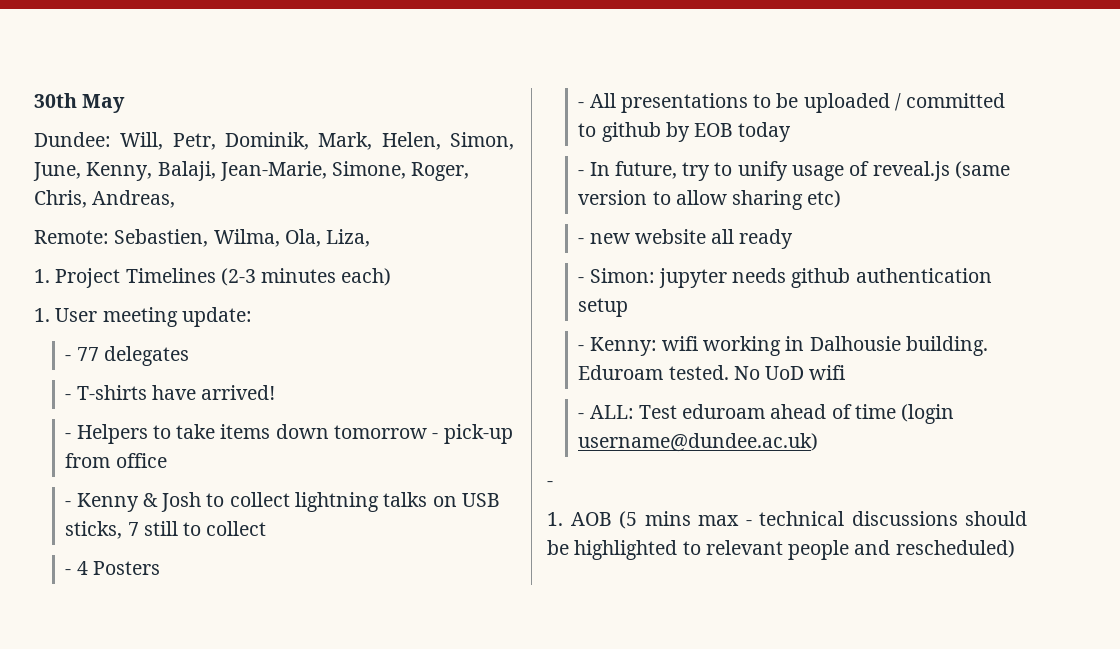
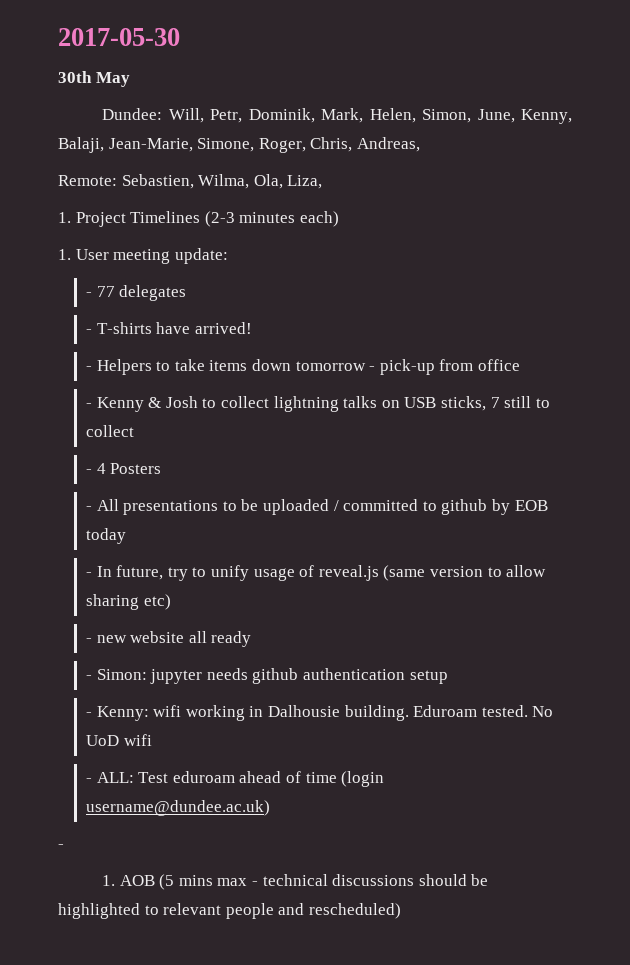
(34, 100) none -> [58,28,180,46] 2017-05-30 //

